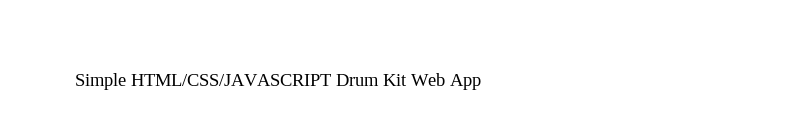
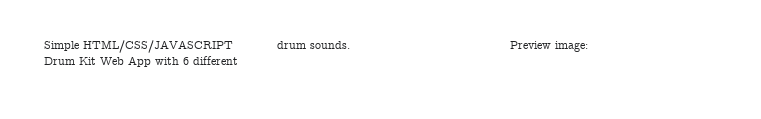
(481, 82) none -> [155,56,238,65] [277,41,350,49] [510,41,588,52] with 6 different drum sounds. // Preview image:

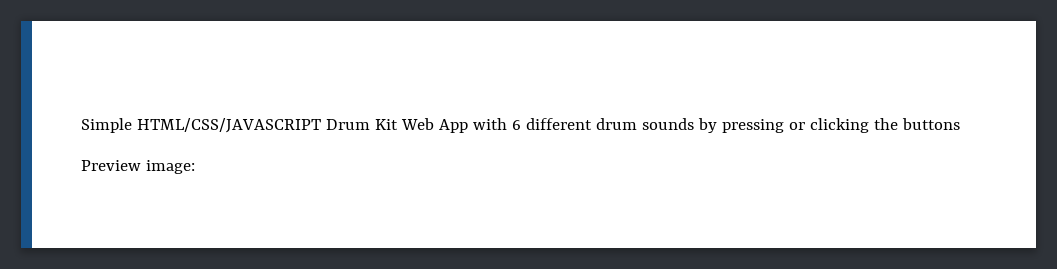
[310,41,350,49] sounds. -> [641,118,960,133] sounds by pressing or clicking the buttons

